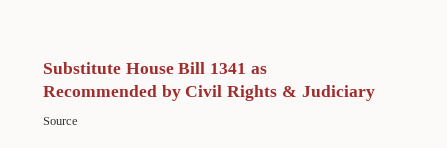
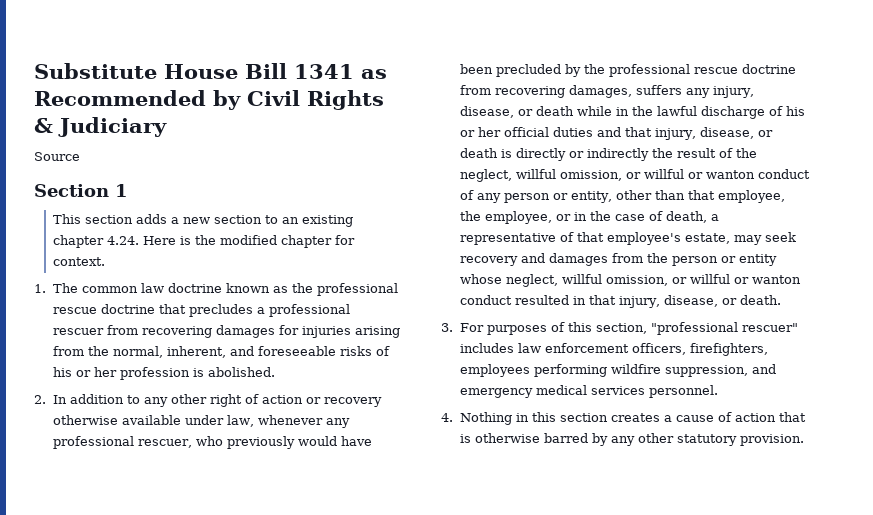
(78, 121) none -> [34,184,128,197] [53,214,354,227] [53,235,356,248] [53,257,106,266] [34,283,399,296] [53,304,351,317] [53,325,401,338] [53,346,391,358] [53,367,276,380] [34,394,383,407] [53,415,351,428] [53,436,373,449] [460,64,797,77] [460,85,755,98] [460,106,806,119] [460,127,774,140] [460,148,758,161] [460,169,811,182] [460,190,786,203] [460,211,720,224] [460,232,797,245] [460,253,778,266] [460,274,802,287] [460,295,782,308] [441,322,799,335] [460,343,769,356] [460,364,777,377] [460,385,719,398] [441,412,807,425] [460,433,805,446] // Section 1 // This section adds a new section to an existing chapter 4.24. Here is the modified chapter for context. // 1. The common law doctrine known as the professional rescue doctrine that precludes a professional rescuer from recovering damages for injuries arising from the normal, inherent, and foreseeable risks of his or her profession is abolished. // 2. In addition to any other right of action or recovery otherwise available under law, whenever any professional rescuer, who previously would have been precluded by the professional rescue doctrine from recovering damages, suffers any injury, disease, or death while in the lawful discharge of his or her official duties and that injury, disease, or death is directly or indirectly the result of the neglect, willful omission, or willful or wanton conduct of any person or entity, other than that employee, the employee, or in the case of death, a representative of that employee's estate, may seek recovery and damages from the person or entity whose neglect, willful omission, or willful or wanton conduct resulted in that injury, disease, or death. // 3. For purposes of this section, "professional rescuer" includes law enforcement officers, firefighters, employees performing wildfire suppression, and emergency medical services personnel. // 4. Nothing in this section creates a cause of action that is otherwise barred by any other statutory provision.

